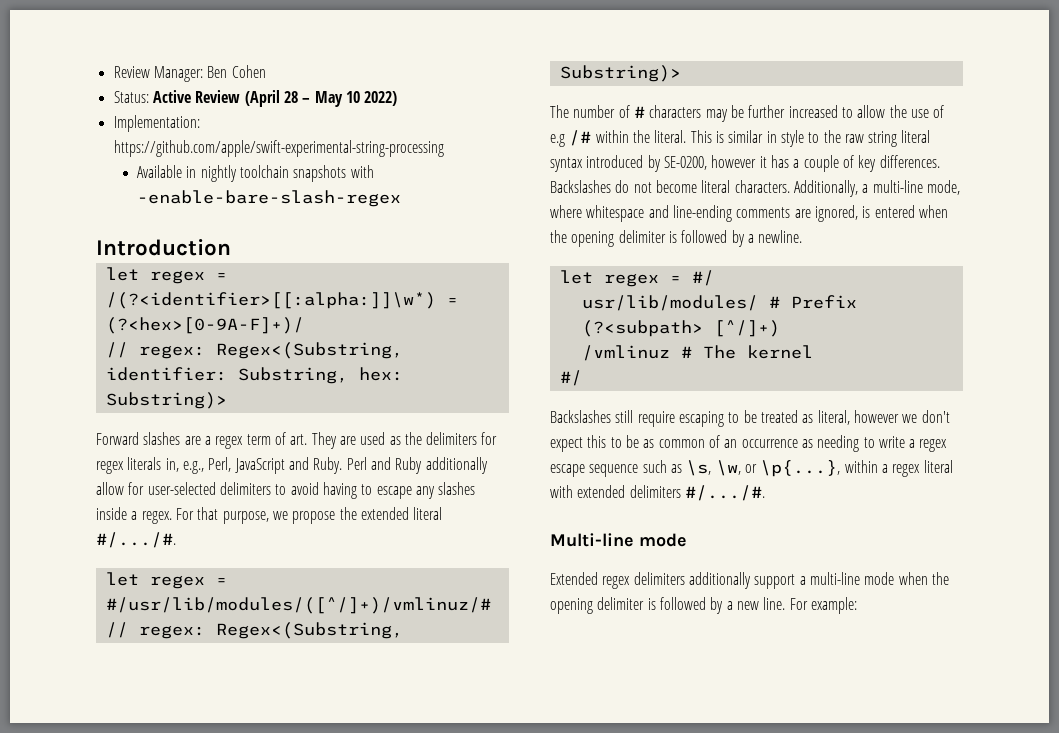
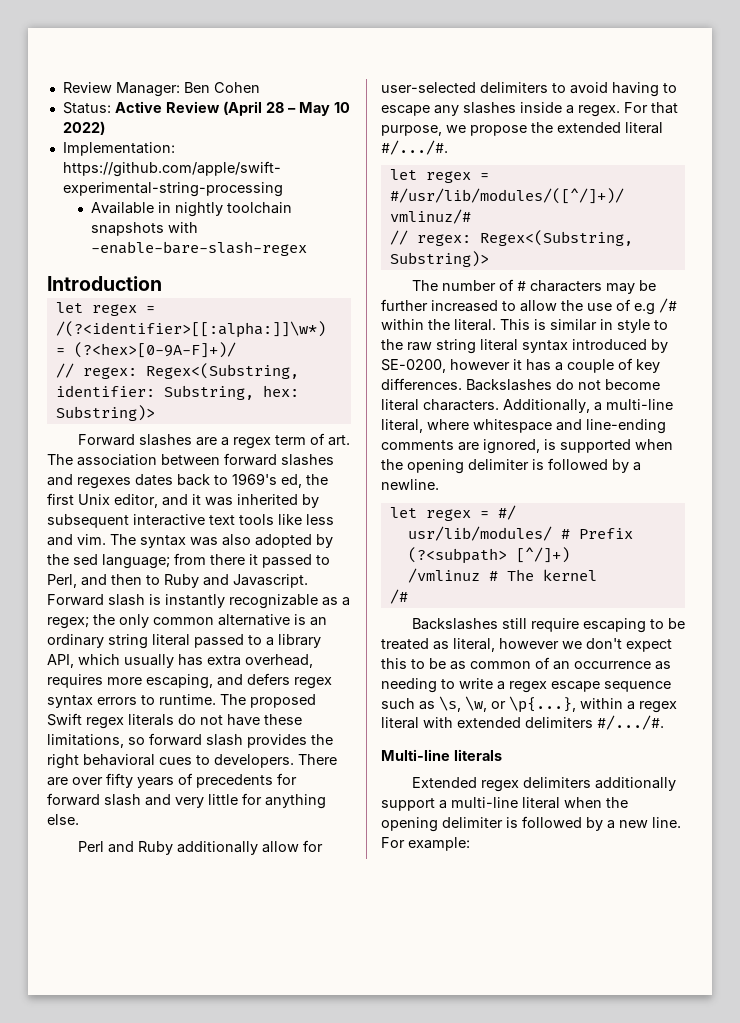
[311,432,498,449] [96,457,343,474] They are used as the delimiters for regex literals in, e.g., Perl, JavaScript and Ruby. -> [47,453,334,466] [47,473,328,489] [47,493,319,508] [47,514,334,528] [47,534,333,548] [47,553,330,569] [47,574,308,588] [47,594,350,609] [47,614,327,629] [47,634,321,649] [47,654,313,668] [47,673,332,689] [47,694,316,708] [47,713,302,729] [47,733,333,748] [47,754,337,769] [47,773,297,788] [47,793,326,809] [47,814,79,825] The association between forward slashes and regexes dates back to 1969's ed, the first Unix editor, and it was inherited by subsequent interactive text tools like less and vim. The syntax was also adopted by the sed language; from there it passed to Perl, and then to Ruby and Javascript. Forward slash is instantly recognizable as a regex; the only common alternative is an ordinary string literal passed to a library API, which usually has extra overhead, requires more escaping, and defers regex syntax errors to runtime. The proposed Swift regex literals do not have these limitations, so forward slash provides the right behavioral cues to developers. There are over fifty years of precedents for forward slash and very little for anything else. //
[926,180,960,195] mode, -> [381,419,423,433] literal,
[874,205,915,218] entered -> [560,439,631,453] supported
[559,370,582,386] #/ -> [389,589,408,604] /#
[639,533,687,547] mode -> [453,749,502,761] literals
[864,572,895,585] mode -> [522,797,560,809] literal

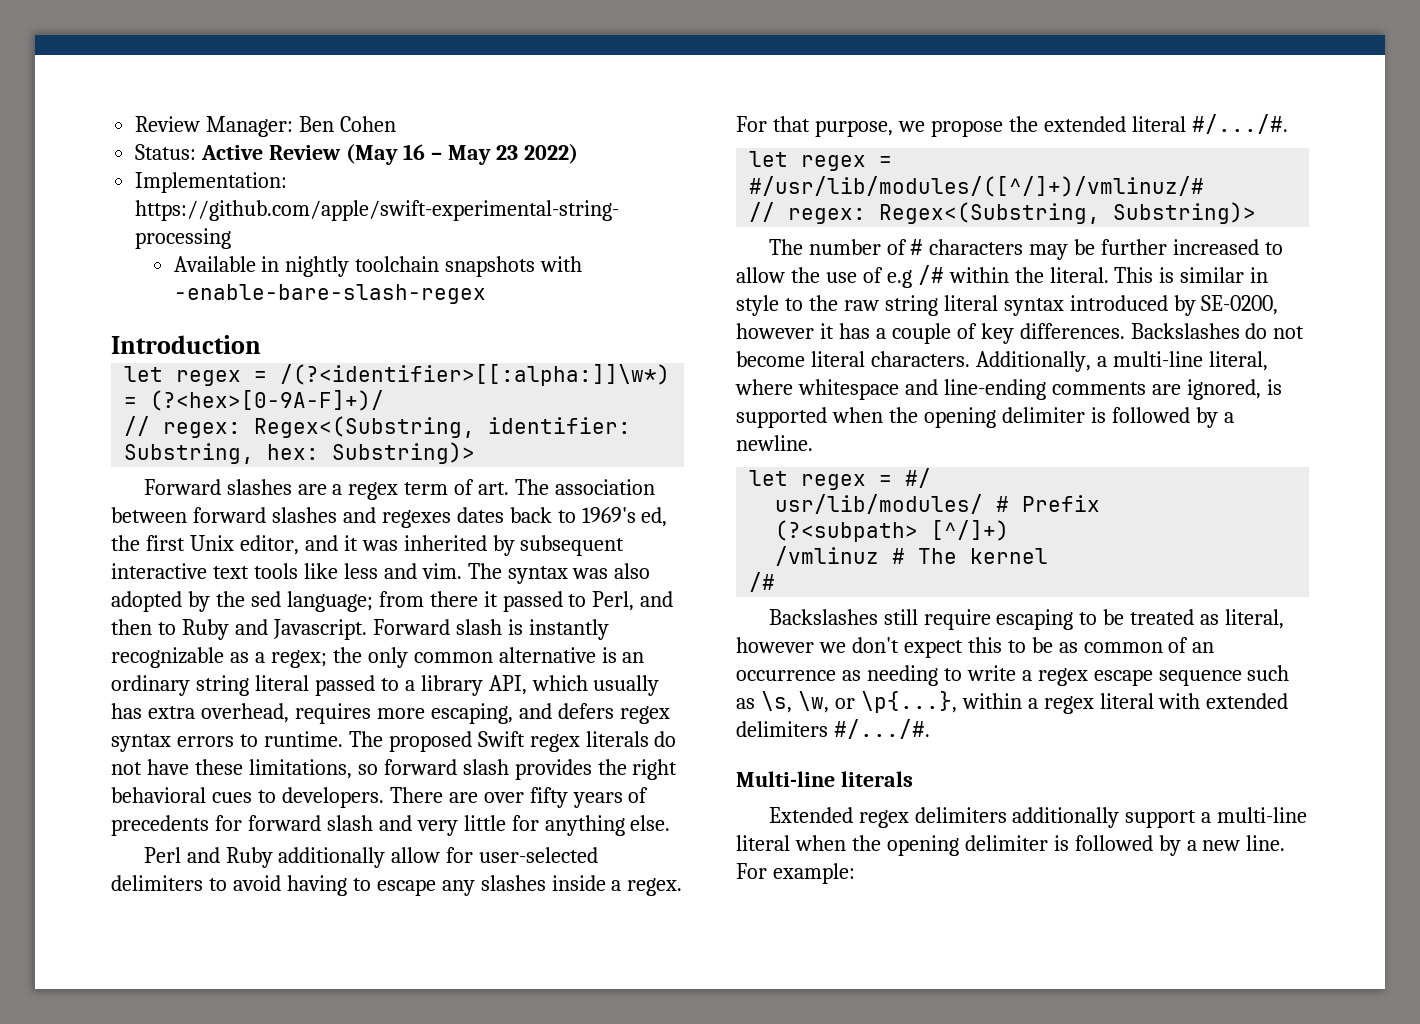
[222,101,284,116] (April 28 -> [346,143,425,165] (May 16
[333,102,350,113] 10 -> [495,145,518,160] 23

